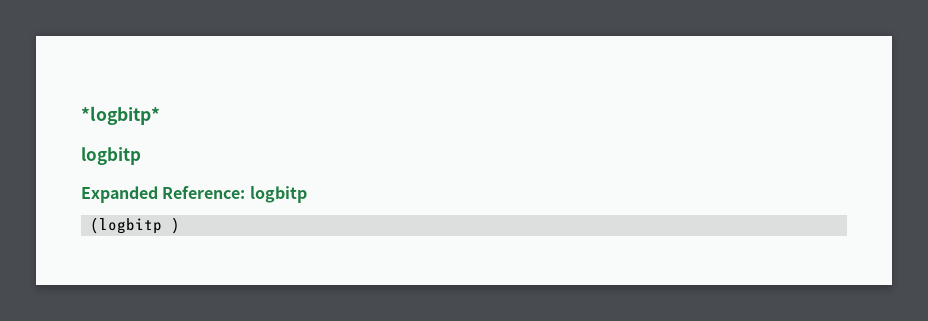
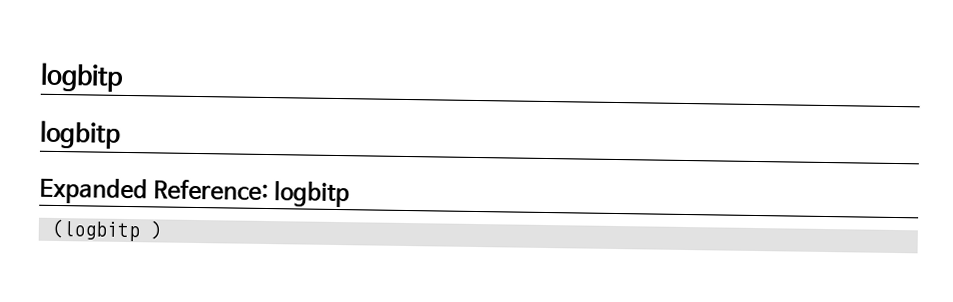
[81,106,160,125] *logbitp* -> [40,62,123,92] logbitp

